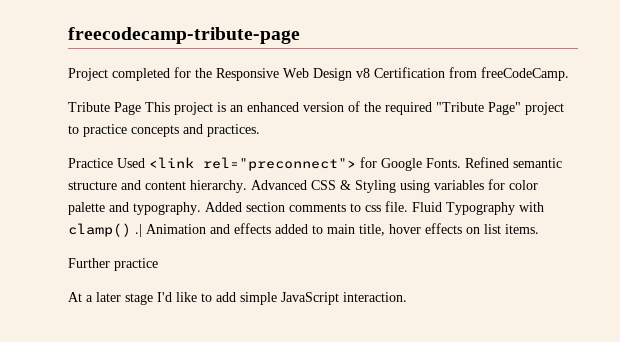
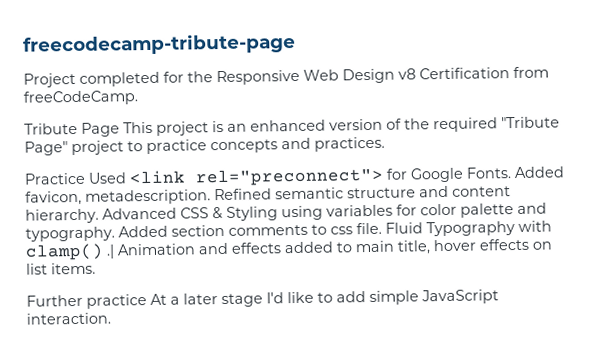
(461, 163) none -> [514,166,564,179] [25,189,211,206] Added favicon, metadescription.
(158, 264) // -> (147, 301) none

